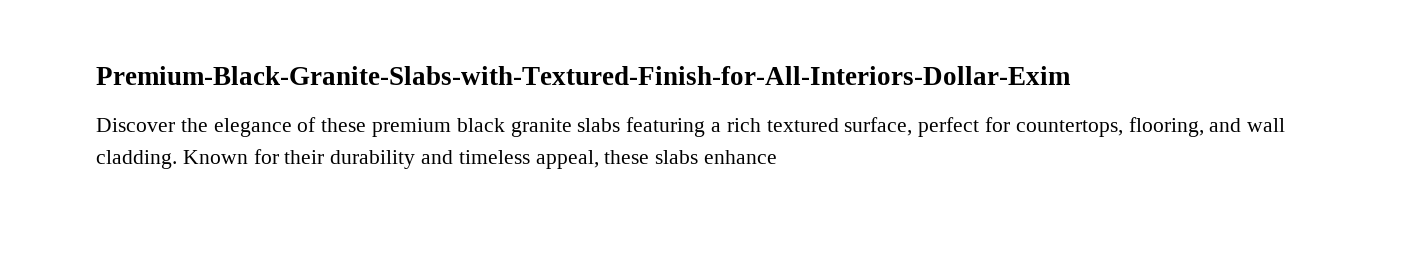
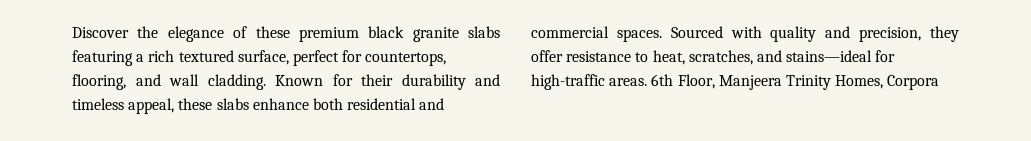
[96,66,1071,85] Premium-Black-Granite-Slabs-with-Textured-Finish-for-All-Interiors-Dollar-Exim // -> (72, 32) none
(778, 157) none -> [312,98,445,110] [531,26,959,42] [531,50,896,65] [531,74,940,90] both residential and commercial spaces. Sourced with quality and precision, they offer resistance to heat, scratches, and stains—ideal for high-traffic areas. 6th Floor, Manjeera Trinity Homes, Corpora

